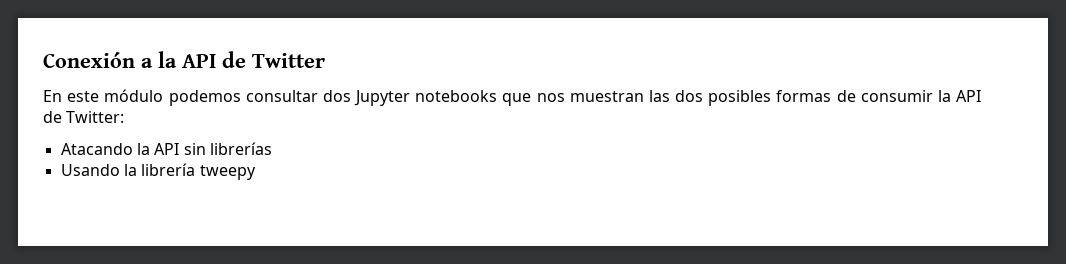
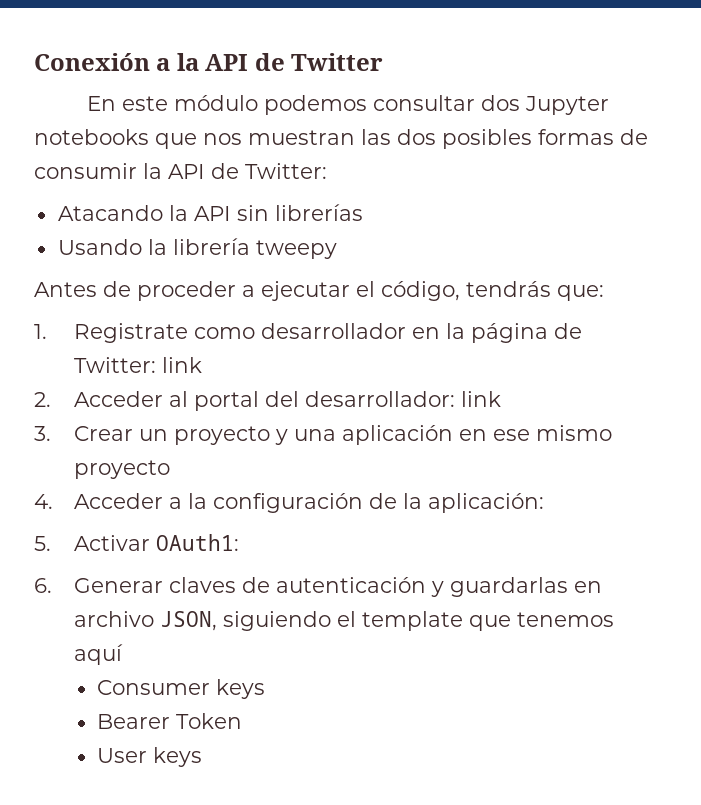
(256, 172) none -> [34,281,604,301] [34,323,582,343] [73,357,202,373] [34,391,501,411] [34,425,612,445] [73,460,170,479] [34,493,544,513] [34,534,239,551] [34,577,602,597] [73,611,614,631] [73,644,123,665] [97,679,266,699] [97,713,243,729] [97,747,203,767] // Antes de proceder a ejecutar el código, tendrás que: // 1. Registrate como desarrollador en la página de Twitter: link // 2. Acceder al portal del desarrollador: link // 3. Crear un proyecto y una aplicación en ese mismo proyecto // 4. Acceder a la configuración de la aplicación: // 5. Activar OAuth1: // 6. Generar claves de autenticación y guardarlas en archivo JSON, siguiendo el template que tenemos aquí // Consumer keys // Bearer Token // User keys

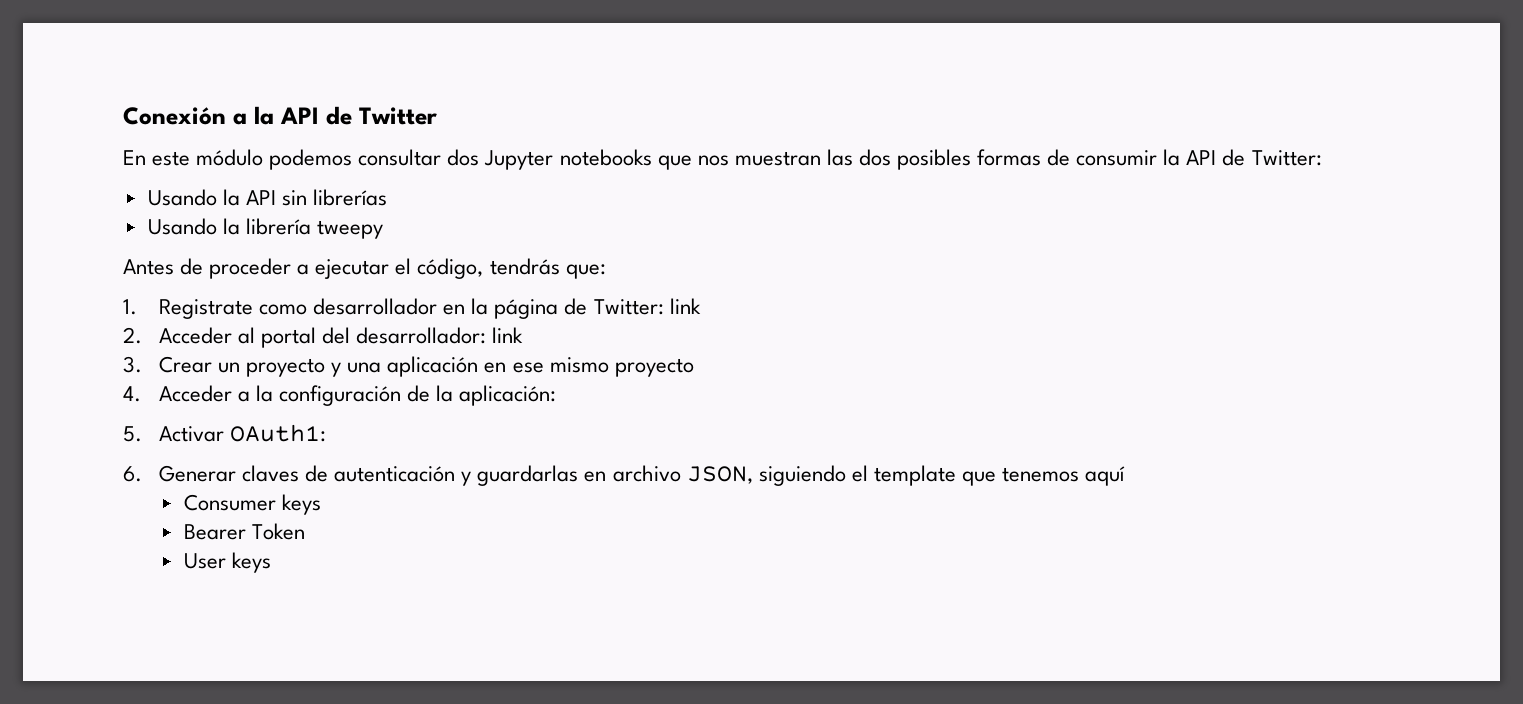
[57,205,163,221] Atacando -> [147,189,217,206] Usando

